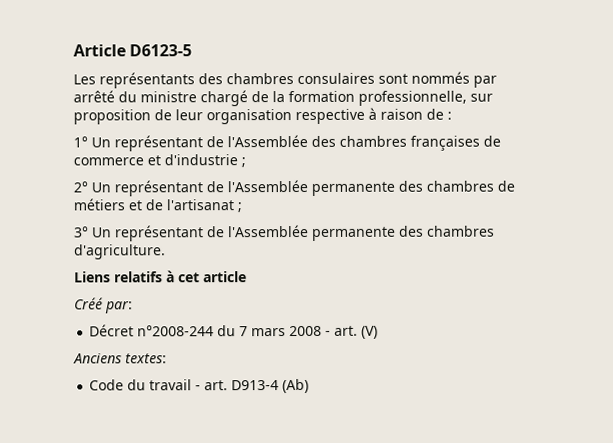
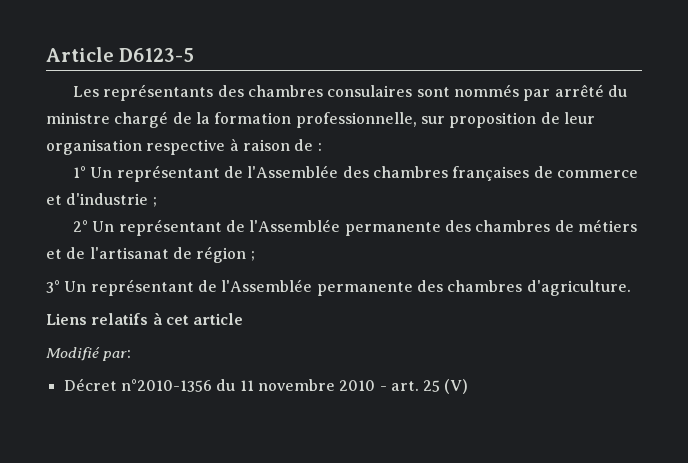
(234, 205) none -> [172,246,247,263] de région
[74,297,103,310] Créé -> [46,347,100,361] Modifié
[137,325,359,337] n°2008-244 du 7 mars 2008 - art. -> [120,379,441,392] n°2010-1356 du 11 novembre 2010 - art. 25
[73,353,167,364] [89,378,310,394] // Anciens textes: // Code du travail - art. D913-4 (Ab) -> (469, 386) none

